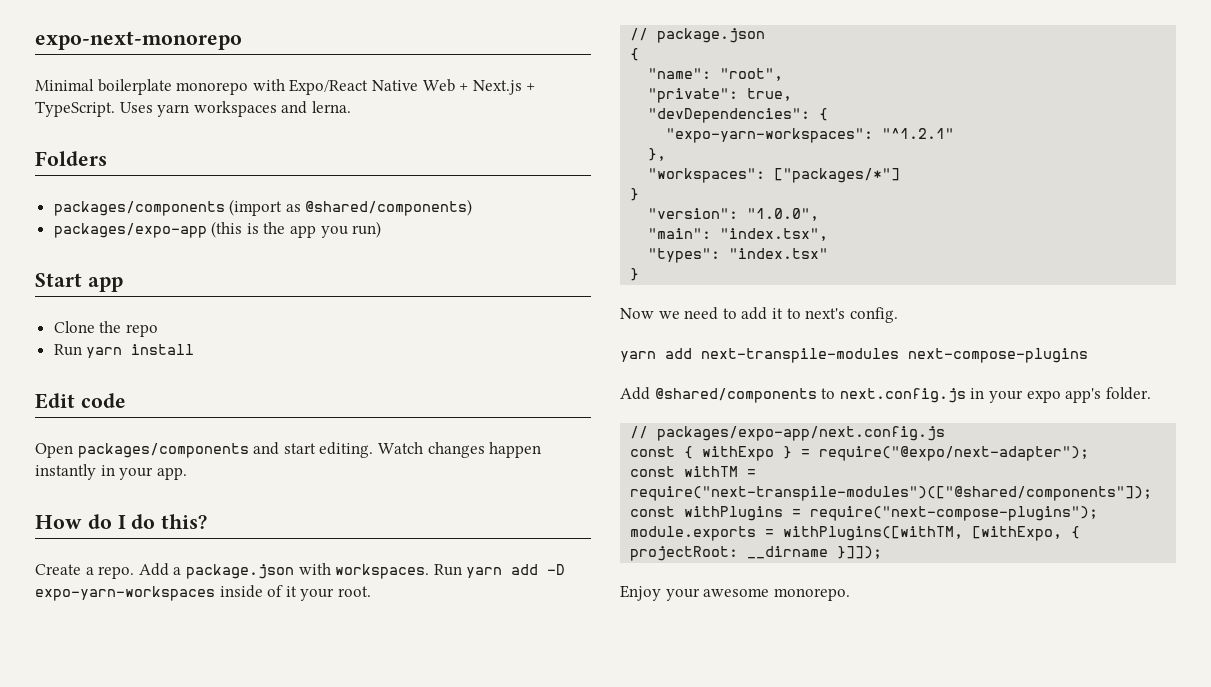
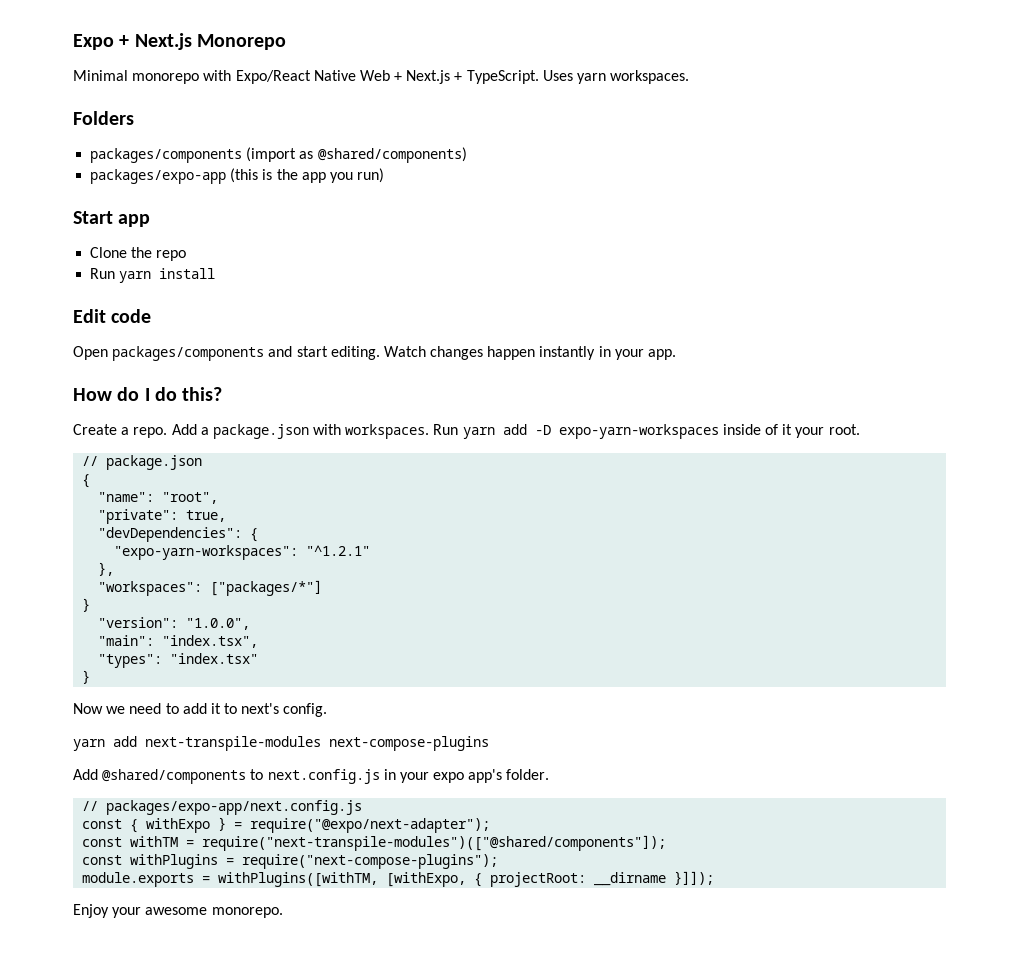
[35,31,242,50] expo-next-monorepo -> [73,33,286,50] Expo + Next.js Monorepo
[97,79,172,95] boilerplate -> (128, 75) none
[193,101,351,117] workspaces and lerna. -> [610,70,690,84] workspaces.

